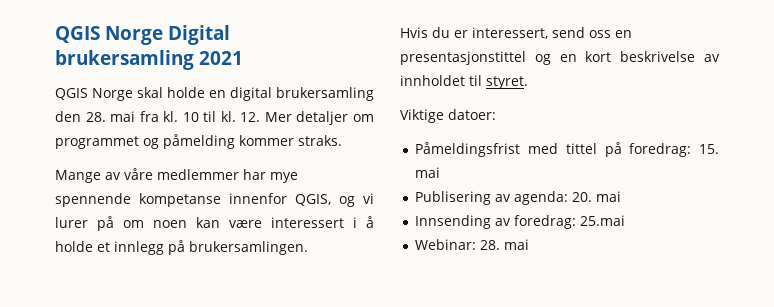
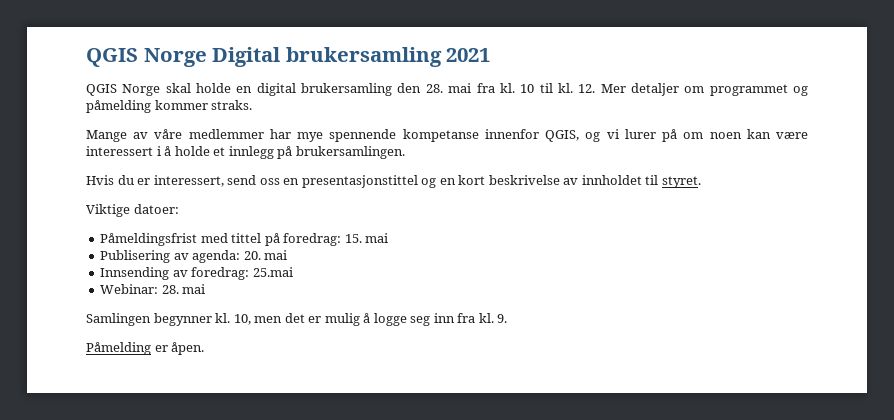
(530, 244) none -> [86,313,508,326] [86,342,205,355] // Samlingen begynner kl. 10, men det er mulig å logge seg inn fra kl. 9. // Påmelding er åpen.

